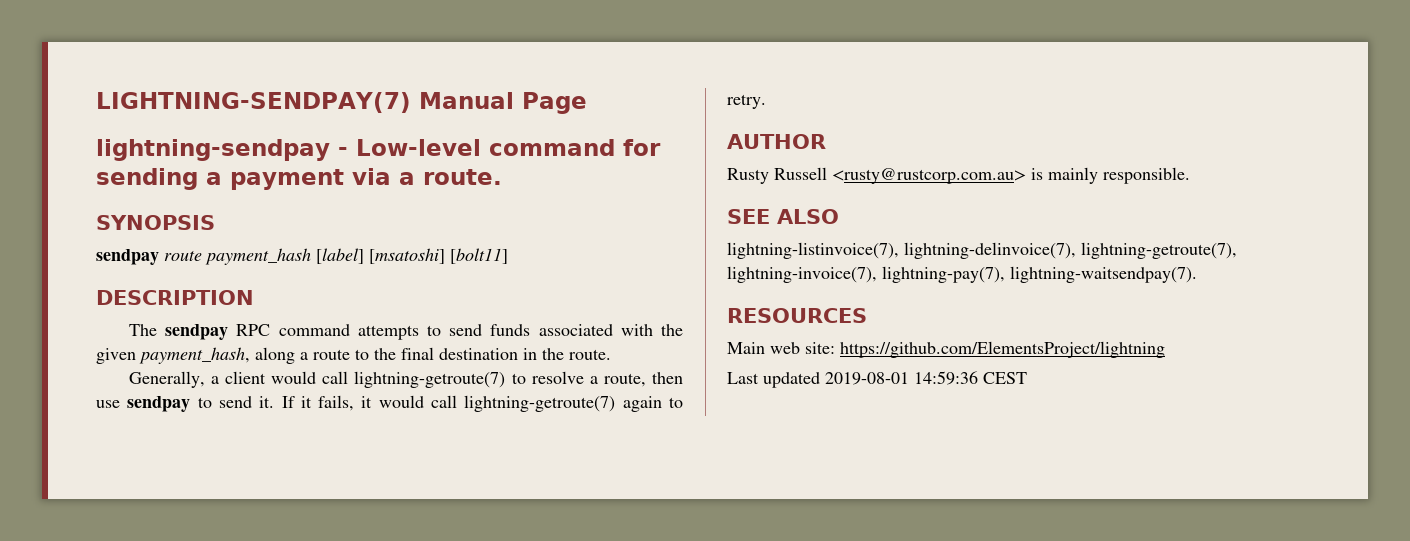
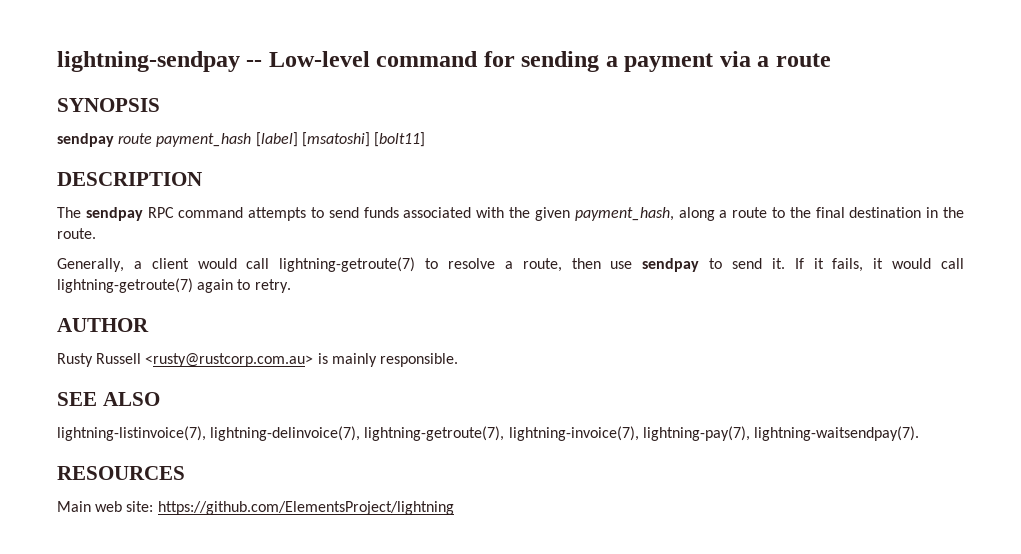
[96,92,587,114] [96,139,348,161] LIGHTNING-SENDPAY(7) Manual Page // lightning-sendpay - -> [57,51,263,72] lightning-sendpay --
[422,169,502,185] route. -> [775,53,831,67] route
[727,371,1027,388] // Last updated 2019-08-01 14:59:36 CEST -> (454, 508) none

